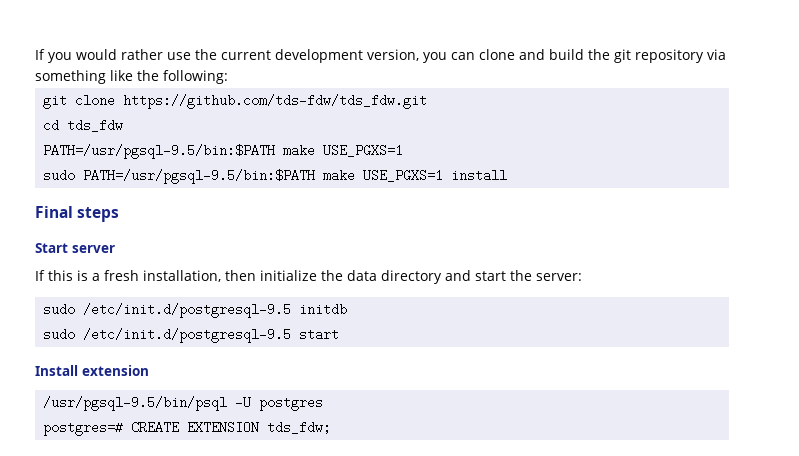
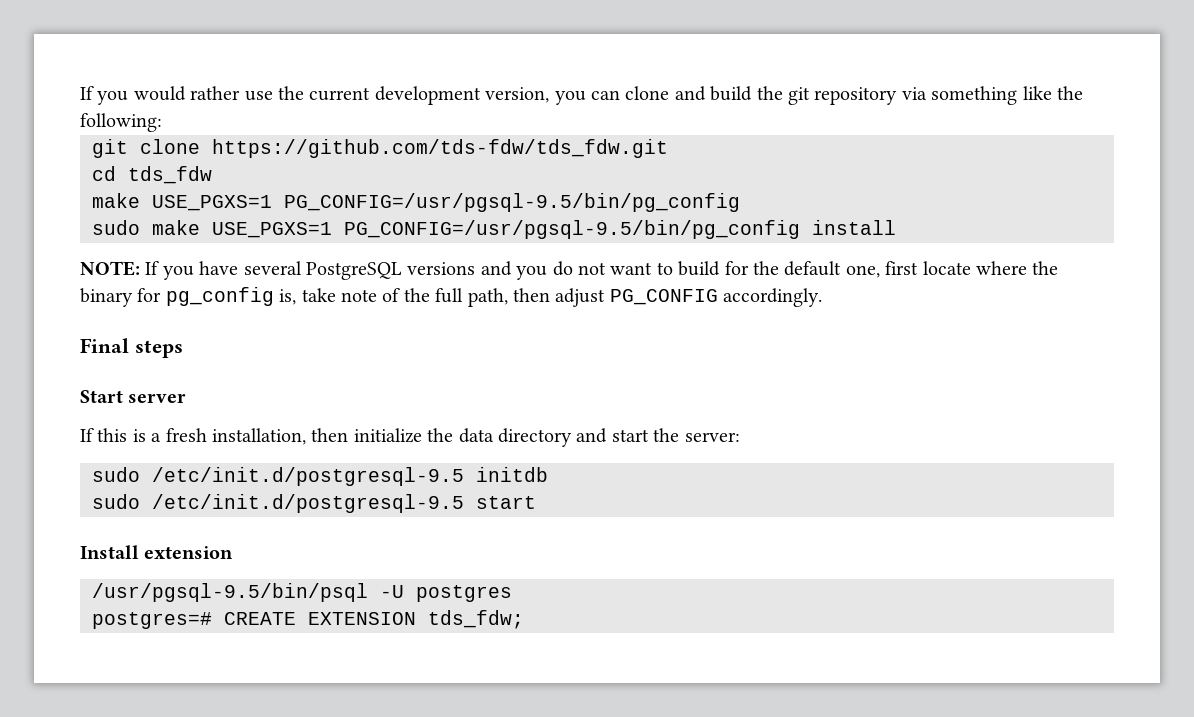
[43,144,404,159] [43,169,444,184] PATH=/usr/pgsql-9.5/bin:$PATH make USE_PGXS=1 // sudo PATH=/usr/pgsql-9.5/bin:$PATH make USE_PGXS=1 -> [92,193,740,212] [92,220,800,239] make USE_PGXS=1 PG_CONFIG=/usr/pgsql-9.5/bin/pg_config // sudo make USE_PGXS=1 PG_CONFIG=/usr/pgsql-9.5/bin/pg_config
(508, 175) none -> [80,261,1059,280] [80,287,823,307] // NOTE: If you have several PostgreSQL versions and you do not want to build for the default one, first locate where the binary for pg_config is, take note of the full path, then adjust PG_CONFIG accordingly.

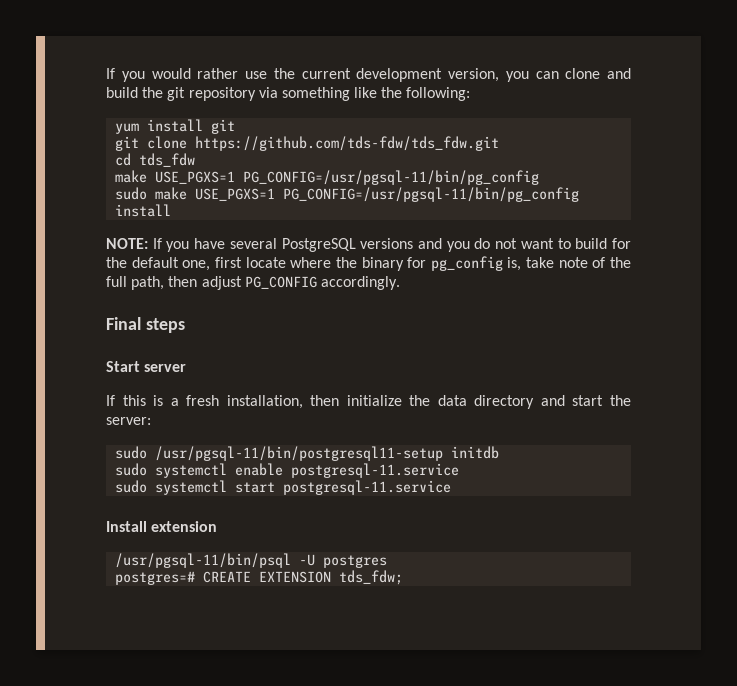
(162, 122) none -> [115,119,236,134] // yum install git
[284,193,740,212] PG_CONFIG=/usr/pgsql-9.5/bin/pg_config -> [243,170,540,185] PG_CONFIG=/usr/pgsql-11/bin/pg_config
[344,220,800,239] PG_CONFIG=/usr/pgsql-9.5/bin/pg_config -> [283,187,580,202] PG_CONFIG=/usr/pgsql-11/bin/pg_config
[152,467,464,486] /etc/init.d/postgresql-9.5 -> [155,446,444,461] /usr/pgsql-11/bin/postgresql11-setup
[152,494,536,513] /etc/init.d/postgresql-9.5 start -> [155,463,460,478] [115,480,452,495] systemctl enable postgresql-11.service // sudo systemctl start postgresql-11.service
[92,583,368,602] /usr/pgsql-9.5/bin/psql -> [115,553,292,568] /usr/pgsql-11/bin/psql

